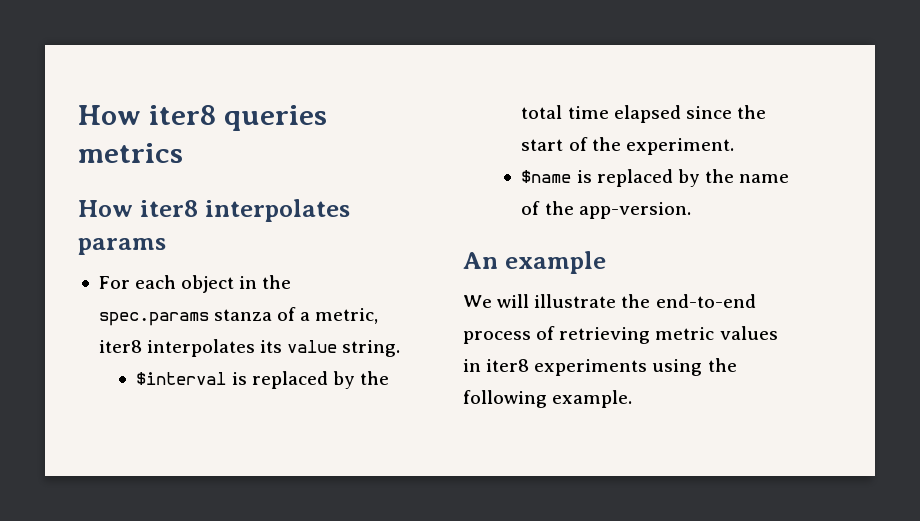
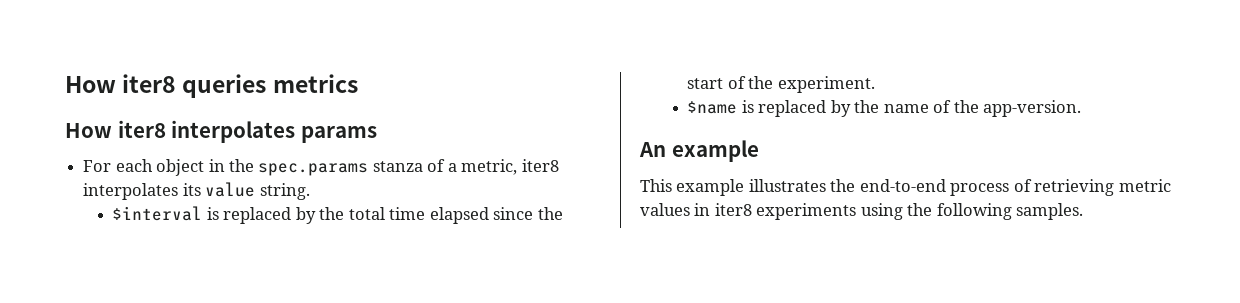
[463,294,617,308] We will illustrate -> [640,179,826,196] This example illustrates
[552,390,633,408] example. -> [1016,203,1084,220] samples.

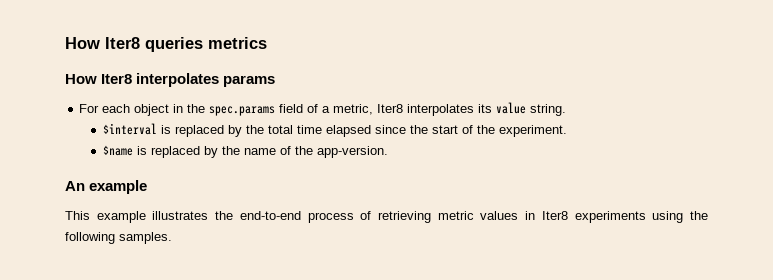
[65,74,177,93] How iter8 -> [65,37,140,49] How Iter8
[117,120,166,138] iter8 -> [101,74,133,84] Iter8
[372,161,423,172] stanza -> [279,104,304,113] field
[521,159,559,172] iter8 -> [377,104,404,113] Iter8
[714,203,752,216] iter8 -> [541,211,568,220] Iter8

